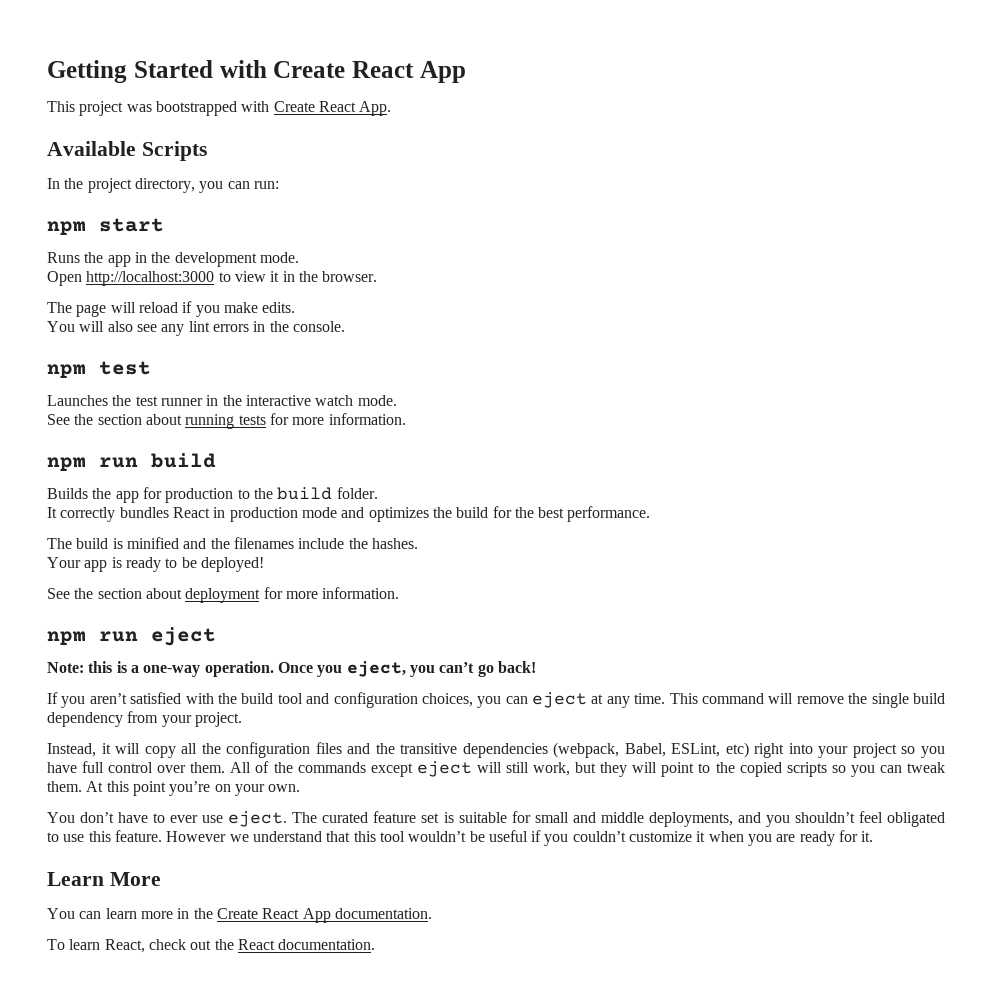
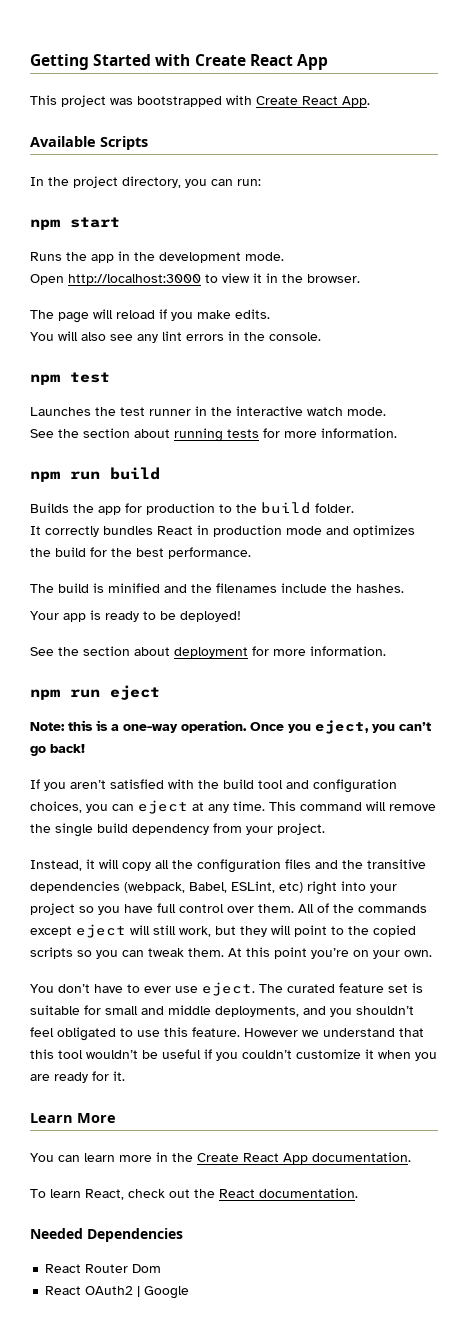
(376, 944) none -> [30,1228,183,1242] [45,1264,162,1273] [45,1286,190,1299] // Needed Dependencies // React Router Dom // React OAuth2 | Google

